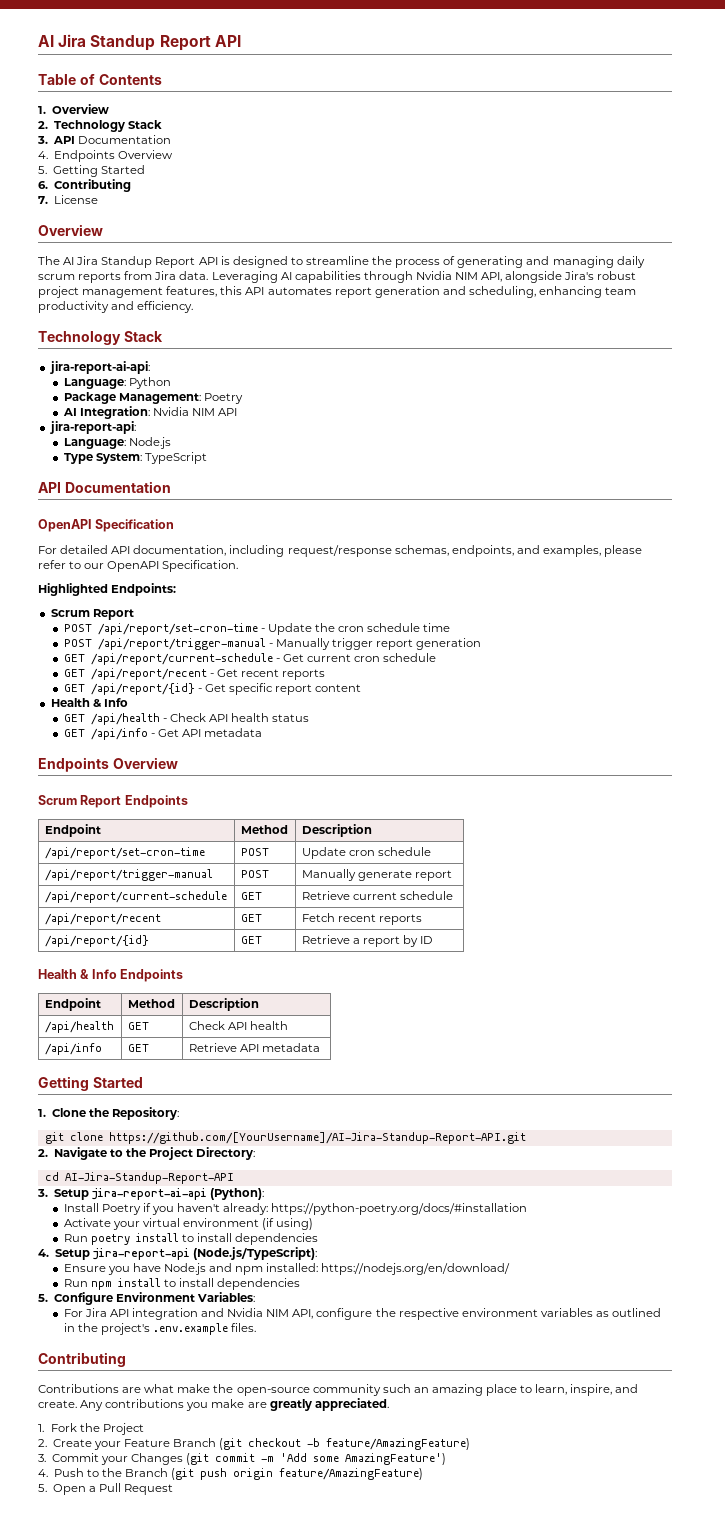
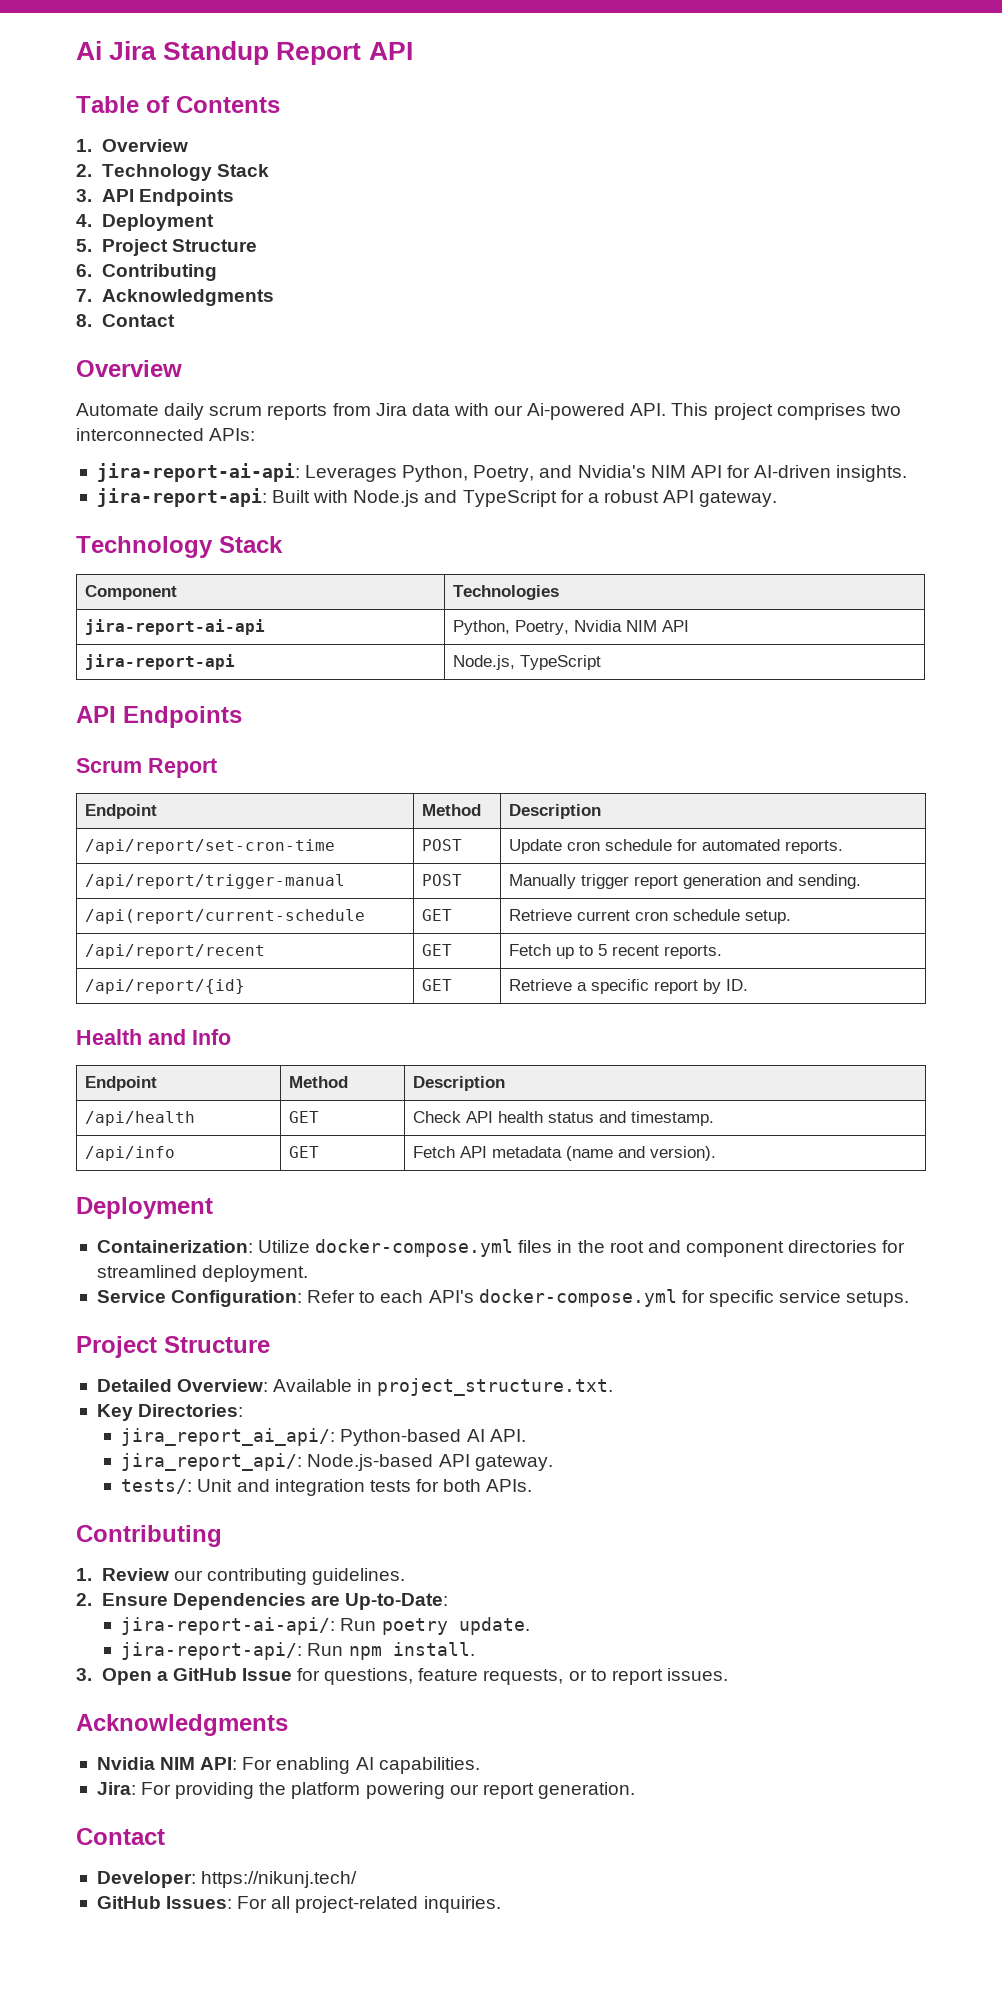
[38,35,54,47] AI -> [76,41,102,60] Ai
[77,135,171,144] [38,150,173,162] [38,165,145,177] Documentation // 4. Endpoints Overview // 5. Getting Started -> [138,189,234,206] [76,214,214,231] [76,239,257,256] Endpoints // 4. Deployment // 5. Project Structure
[53,195,98,204] [38,224,103,236] [38,256,614,268] License // Overview // The AI Jira Standup Report API is designed to streamline the process of generating and managing -> [101,289,274,306] [76,314,175,327] [76,360,182,377] [76,403,159,416] Acknowledgments // 8. Contact // Overview // Automate
[179,271,637,283] [38,286,637,298] [38,301,194,313] [38,331,163,345] [48,361,150,374] [63,377,171,389] [63,392,243,404] [62,406,237,419] [48,421,136,434] [63,437,171,449] [63,452,207,464] [38,481,171,493] [38,519,175,532] [38,545,643,557] [38,560,239,572] [38,583,177,596] [50,609,134,620] [63,623,451,635] [63,638,482,650] [63,653,437,665] [63,668,325,680] [63,683,362,695] [50,698,128,707] [63,713,310,725] [63,728,262,740] [38,757,178,772] [38,795,188,808] data. Leveraging AI capabilities through Nvidia NIM API, alongside Jira's robust project management features, this API automates report generation and scheduling, enhancing team productivity and efficiency. // Technology Stack // jira-report-ai-api: // Language: Python // Package Management: Poetry // AI Integration: Nvidia NIM API // jira-report-api: // Language: Node.js // Type System: TypeScript // API Documentation // OpenAPI Specification // For detailed API documentation, including request/response schemas, endpoints, and examples, please refer to our OpenAPI Specification. // Highlighted Endpoints: // Scrum Report // POST /api/report/set-cron-time - Update the cron schedule time // POST /api/report/trigger-manual - Manually trigger report generation // GET /api/report/current-schedule - Get current cron schedule // GET /api/report/recent - Get recent reports // GET /api/report/{id} - Get specific report content // Health & Info // GET /api/health - Check API health status // GET /api/info - Get API metadata // Endpoints Overview // Scrum Report Endpoints -> [411,403,901,420] [76,428,256,441] [96,463,908,482] [96,488,778,507] [76,536,283,558] [84,585,177,600] [452,585,559,600] [84,619,265,635] [452,620,689,635] [84,654,235,670] [452,655,601,670] [76,706,242,728] [76,758,217,778] data with our Ai-powered API. This project comprises two interconnected APIs: // jira-report-ai-api: Leverages Python, Poetry, and Nvidia's NIM API for AI-driven insights. // jira-report-api: Built with Node.js and TypeScript for a robust API gateway. // Technology Stack // Component | Technologies // jira-report-ai-api | Python, Poetry, Nvidia NIM API // jira-report-api | Node.js, TypeScript // API Endpoints // Scrum Report
(431, 851) none -> [676,839,843,854] for automated reports.
[357,870,452,881] [44,891,227,903] generate report // /api/report/current-schedule -> [580,874,861,889] [84,909,365,924] trigger report generation and sending. // /api(report/current-schedule
[399,891,453,900] schedule -> [634,909,791,924] cron schedule setup.
[337,914,422,925] recent reports -> [555,944,722,959] up to 5 recent reports.
(360, 941) none -> [590,979,649,994] specific
[420,936,434,944] [38,969,184,982] ID // Health & Info Endpoints -> [725,979,748,991] [76,1029,231,1045] ID. // Health and Info
(288, 1025) none -> [547,1111,714,1126] status and timestamp.
[188,1043,320,1052] [38,1076,143,1091] [38,1107,179,1120] [44,1132,526,1144] [38,1147,256,1160] [44,1172,234,1184] [37,1188,264,1200] [63,1203,528,1215] [63,1218,314,1230] [63,1233,318,1245] [38,1247,317,1260] [63,1263,511,1275] [63,1278,300,1290] [38,1292,255,1305] [63,1308,662,1320] [63,1323,256,1335] [38,1352,126,1367] [38,1384,639,1396] [38,1398,389,1411] [38,1423,145,1435] [38,1438,471,1450] [38,1453,447,1465] [38,1468,424,1480] [38,1483,174,1495] Retrieve API metadata // Getting Started // 1. Clone the Repository: // git clone https://github.com/[YourUsername]/AI-Jira-Standup-Report-API.git // 2. Navigate to the Project Directory: // cd AI-Jira-Standup-Report-API // 3. Setup jira-report-ai-api (Python): // Install Poetry if you haven't already: https://python-poetry.org/docs/#installation // Activate your virtual environment (if using) // Run poetry install to install dependencies // 4. Setup jira-report-api (Node.js/TypeScript): // Ensure you have Node.js and npm installed: https://nodejs.org/en/download/ // Run npm install to install dependencies // 5. Configure Environment Variables: // For Jira API integration and Nvidia NIM API, configure the respective environment variables as outlined in the project's .env.example files. // Contributing // Contributions are what make the open-source community such an amazing place to learn, inspire, and create. Any contributions you make are greatly appreciated. // 1. Fork the Project // 2. Create your Feature Branch (git checkout -b feature/AmazingFeature) // 3. Commit your Changes (git commit -m 'Add some AmazingFeature') // 4. Push to the Branch (git push origin feature/AmazingFeature) // 5. Open a Pull Request -> [412,1146,716,1161] [76,1197,213,1219] [96,1239,906,1257] [96,1265,309,1282] [96,1289,910,1307] [76,1336,270,1358] [96,1378,614,1396] [96,1404,244,1421] [121,1428,526,1446] [121,1453,553,1471] [121,1479,533,1496] [76,1525,222,1547] [76,1568,405,1585] [76,1593,448,1610] [121,1617,530,1635] [121,1642,475,1660] [76,1668,728,1685] [76,1714,288,1736] [96,1757,480,1774] [96,1782,635,1799] [76,1828,165,1845] [96,1871,358,1888] [96,1896,501,1913] Fetch API metadata (name and version). // Deployment // Containerization: Utilize docker-compose.yml files in the root and component directories for streamlined deployment. // Service Configuration: Refer to each API's docker-compose.yml for specific service setups. // Project Structure // Detailed Overview: Available in project_structure.txt. // Key Directories: // jira_report_ai_api/: Python-based AI API. // jira_report_api/: Node.js-based API gateway. // tests/: Unit and integration tests for both APIs. // Contributing // 1. Review our contributing guidelines. // 2. Ensure Dependencies are Up-to-Date: // jira-report-ai-api/: Run poetry update. // jira-report-api/: Run npm install. // 3. Open a GitHub Issue for questions, feature requests, or to report issues. // Acknowledgments // Nvidia NIM API: For enabling AI capabilities. // Jira: For providing the platform powering our report generation. // Contact // Developer: https://nikunj.tech/ // GitHub Issues: For all project-related inquiries.

